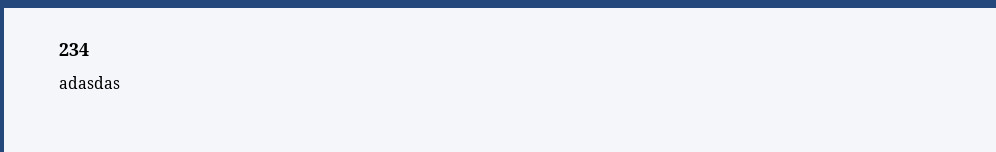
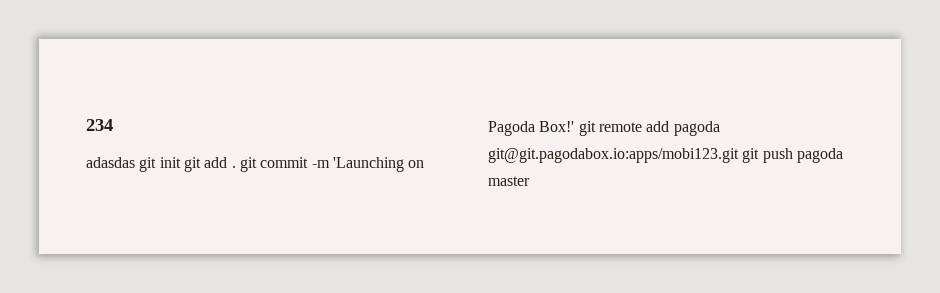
(120, 82) none -> [139,157,425,172] [488,121,720,136] [488,148,843,163] [488,176,530,186] git init git add . git commit -m 'Launching on Pagoda Box!' git remote add pagoda git@git.pagodabox.io:apps/mobi123.git git push pagoda master

